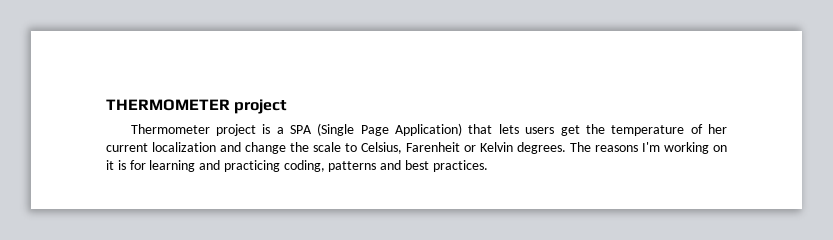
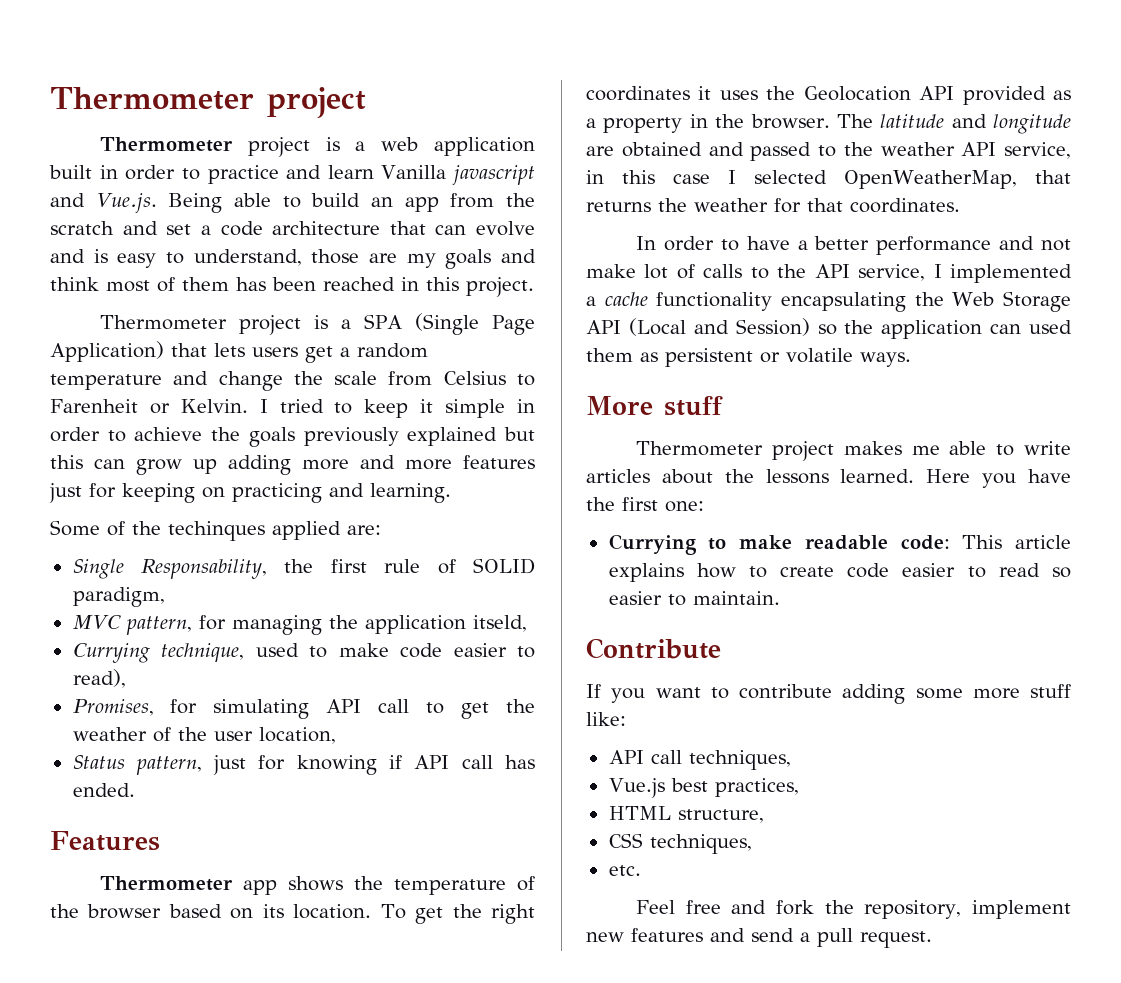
[106,99,288,114] THERMOMETER project -> [50,87,366,118] [100,137,536,157] [49,165,535,185] [50,193,536,213] [50,221,535,236] [50,249,536,269] [50,277,534,297] Thermometer project // Thermometer project is a web application built in order to practice and learn Vanilla javascript and Vue.js. Being able to build an app from the scratch and set a code architecture that can evolve and is easy to understand, those are my goals and think most of them has been reached in this project.
[585,124,727,136] [106,142,727,154] [106,160,488,172] the temperature of her current localization and change the scale to Celsius, Farenheit or Kelvin degrees. The reasons I'm working on it is for learning and practicing coding, patterns and best practices. -> [340,343,428,358] [50,371,535,391] [50,399,536,418] [50,427,535,447] [50,455,535,475] [49,483,451,503] [50,520,381,541] [72,558,535,579] [72,587,165,607] [72,615,527,635] [72,643,535,663] [72,669,126,688] [72,699,535,719] [72,727,336,744] [72,755,535,775] [72,783,135,797] [50,831,160,851] [100,876,536,895] [50,904,535,924] [586,86,1071,105] [586,114,1071,134] [586,142,1071,161] [586,170,1071,189] [586,198,960,213] [636,236,1071,255] [586,264,1072,283] [586,291,1071,312] [586,318,1072,339] [586,348,911,367] [586,396,723,416] [636,441,1071,461] [586,469,1071,488] [586,497,704,512] [608,534,1071,555] [608,563,1071,582] [608,591,780,606] [586,638,721,659] [586,684,1071,704] [586,712,626,726] [608,750,791,770] [608,778,799,798] [608,806,764,823] [608,833,752,854] [608,865,641,876] [636,900,1071,919] [586,928,932,948] a random temperature and change the scale from Celsius to Farenheit or Kelvin. I tried to keep it simple in order to achieve the goals previously explained but this can grow up adding more and more features just for keeping on practicing and learning. // Some of the techinques applied are: // Single Responsability, the first rule of SOLID paradigm, // MVC pattern, for managing the application itseld, // Currying technique, used to make code easier to read), // Promises, for simulating API call to get the weather of the user location, // Status pattern, just for knowing if API call has ended. // Features // Thermometer app shows the temperature of the browser based on its location. To get the right coordinates it uses the Geolocation API provided as a property in the browser. The latitude and longitude are obtained and passed to the weather API service, in this case I selected OpenWeatherMap, that returns the weather for that coordinates. // In order to have a better performance and not make lot of calls to the API service, I implemented a cache functionality encapsulating the Web Storage API (Local and Session) so the application can used them as persistent or volatile ways. // More stuff // Thermometer project makes me able to write articles about the lessons learned. Here you have the first one: // Currying to make readable code: This article explains how to create code easier to read so easier to maintain. // Contribute // If you want to contribute adding some more stuff like: // API call techniques, // Vue.js best practices, // HTML structure, // CSS techniques, // etc. // Feel free and fork the repository, implement new features and send a pull request.

